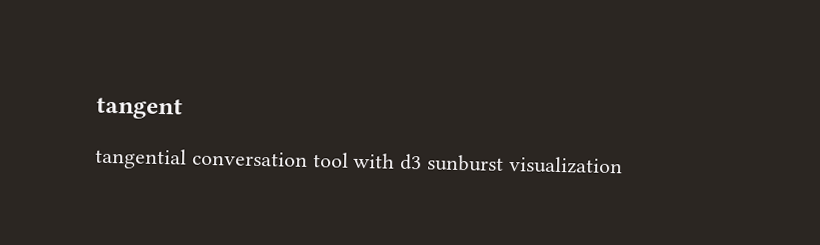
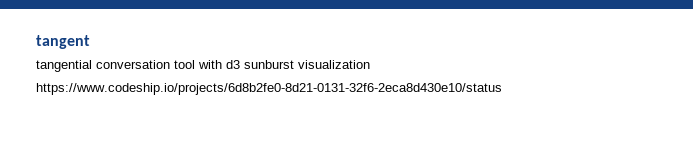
(623, 165) none -> [36,83,502,95] // https://www.codeship.io/projects/6d8b2fe0-8d21-0131-32f6-2eca8d430e10/status

